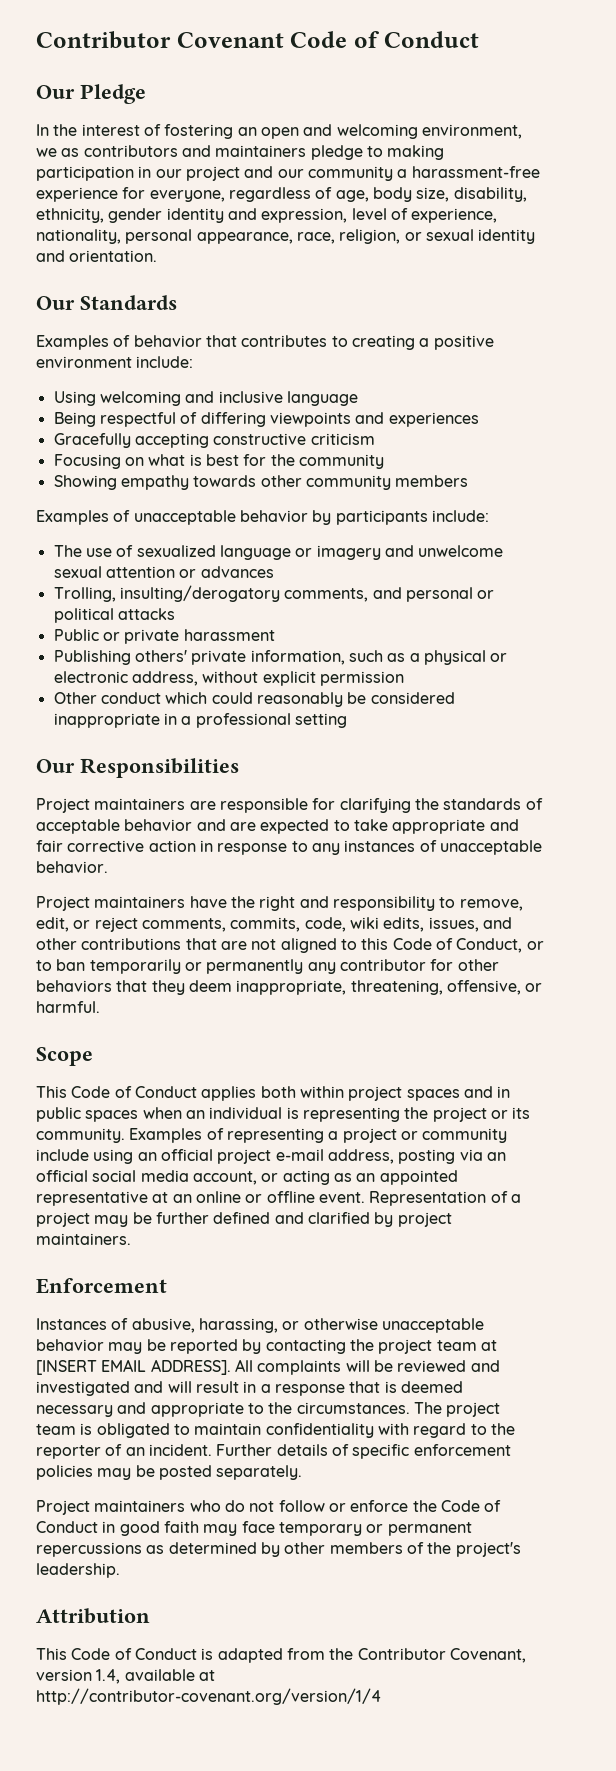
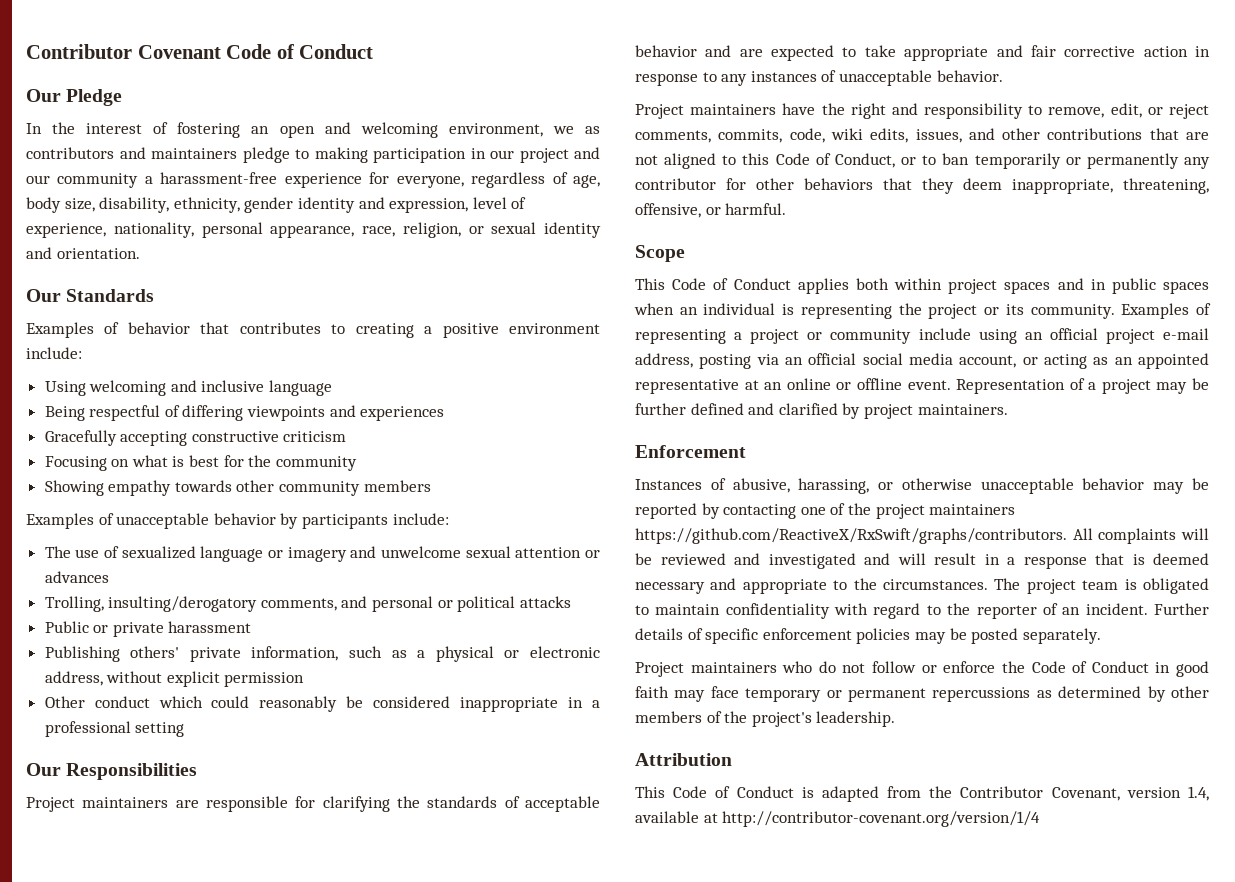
[349,1339,497,1354] [36,1359,231,1375] the project team at [INSERT EMAIL ADDRESS]. -> [800,503,1016,519] [635,528,1067,544] one of the project maintainers https://github.com/ReactiveX/RxSwift/graphs/contributors.

